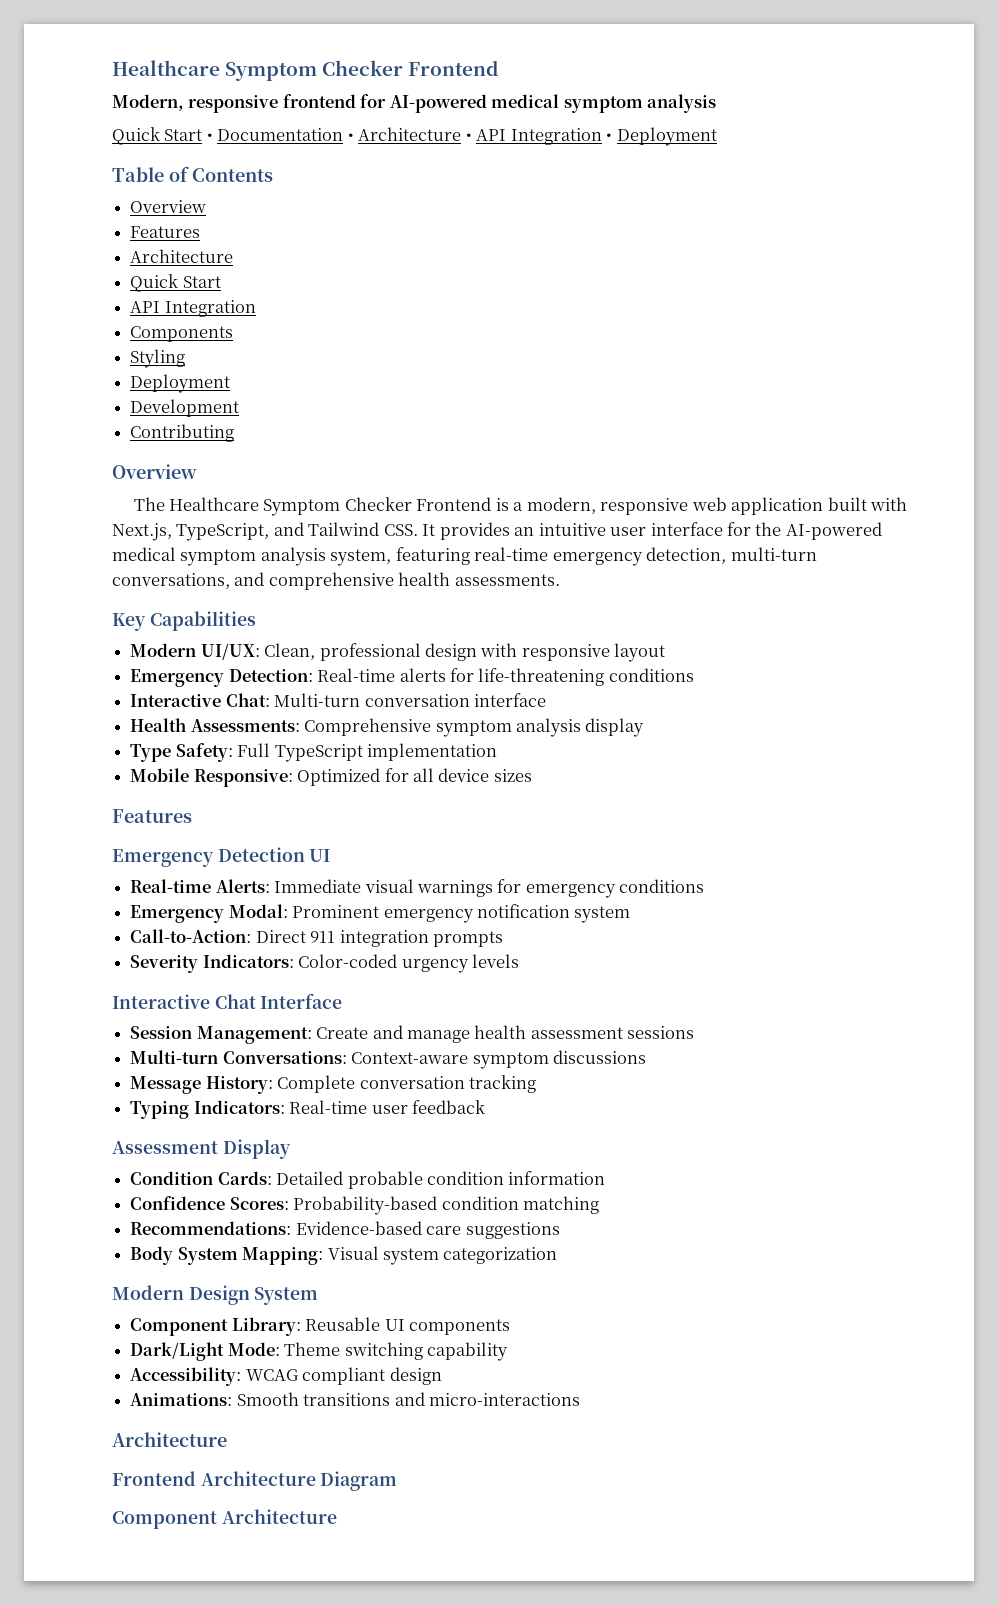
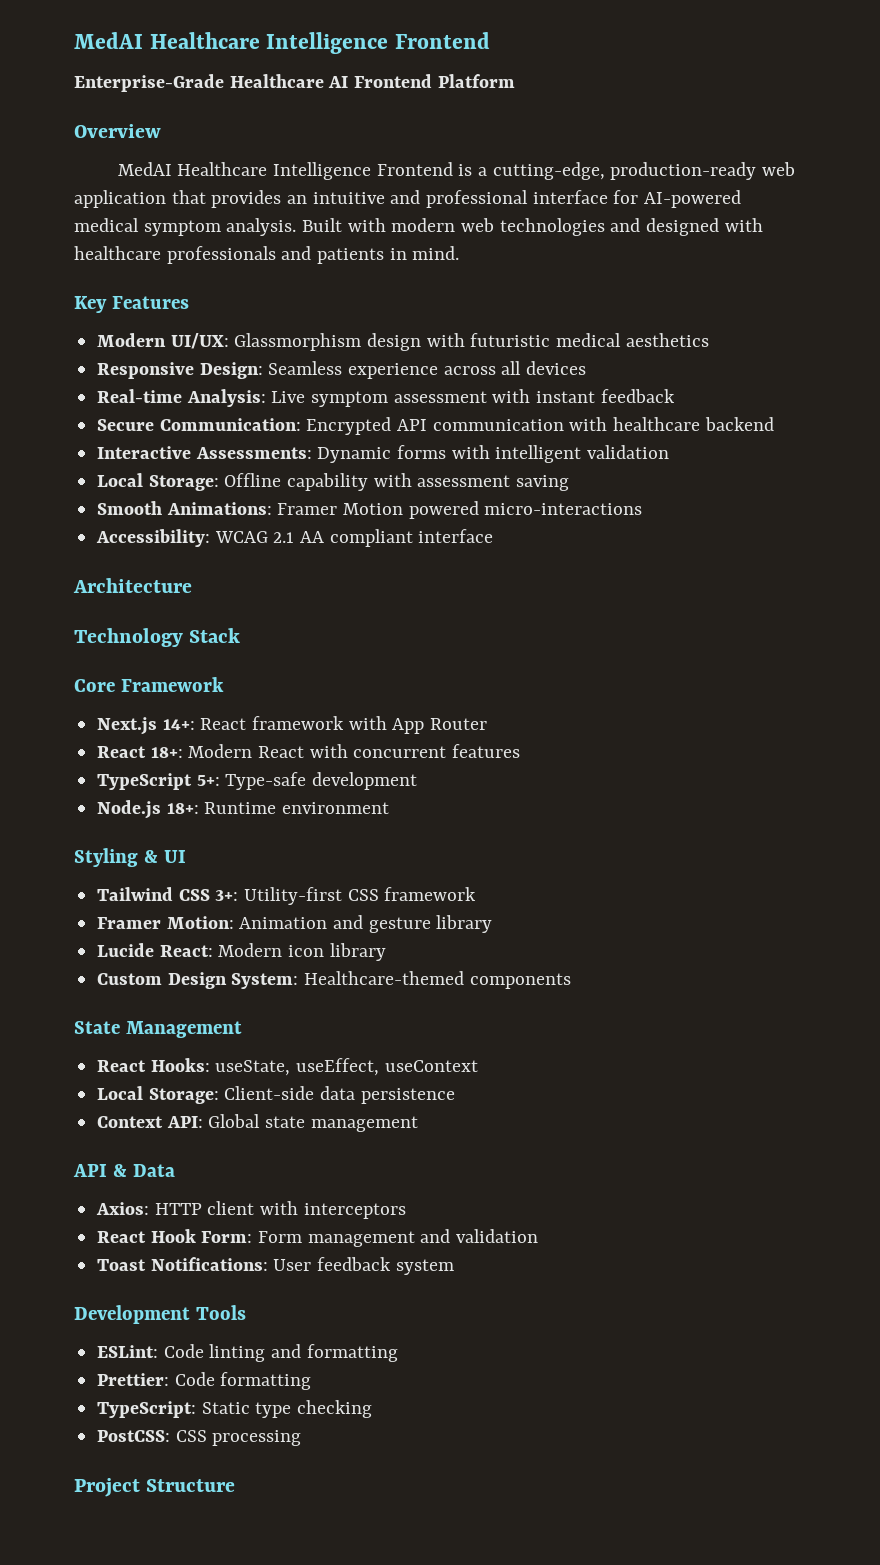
[112,60,500,81] [112,94,717,113] [112,127,717,146] [112,166,273,182] [130,200,207,213] [130,226,201,238] [130,249,234,263] [130,274,221,292] [130,300,256,317] [130,326,234,342] [130,349,186,368] [130,374,231,393] [130,399,240,417] [130,424,235,442] [112,464,197,479] [133,497,907,516] [112,522,882,541] [112,547,817,566] [112,572,560,590] [112,611,256,631] [130,643,666,662] [130,668,694,687] [130,693,546,707] [130,718,645,737] [130,743,497,762] [130,768,532,787] [112,809,192,823] [112,847,331,867] [130,879,705,898] [130,904,631,923] [130,929,503,947] [130,954,519,973] [112,993,343,1009] [130,1025,695,1044] [130,1050,646,1069] [130,1075,536,1094] [130,1100,485,1119] [112,1139,291,1159] [130,1171,606,1189] [130,1196,599,1215] [130,1221,560,1239] [130,1246,558,1265] [112,1285,319,1305] [130,1317,510,1336] [130,1342,508,1361] [130,1367,442,1386] [130,1392,580,1406] [112,1432,227,1447] [112,1471,398,1491] [112,1509,337,1529] Healthcare Symptom Checker Frontend // Modern, responsive frontend for AI-powered medical symptom analysis // Quick Start • Documentation • Architecture • API Integration • Deployment // Table of Contents // Overview // Features // Architecture // Quick Start // API Integration // Components // Styling // Deployment // Development // Contributing // Overview // The Healthcare Symptom Checker Frontend is a modern, responsive web application built with Next.js, TypeScript, and Tailwind CSS. It provides an intuitive user interface for the AI-powered medical symptom analysis system, featuring real-time emergency detection, multi-turn conversations, and comprehensive health assessments. // Key Capabilities // Modern UI/UX: Clean, professional design with responsive layout // Emergency Detection: Real-time alerts for life-threatening conditions // Interactive Chat: Multi-turn conversation interface // Health Assessments: Comprehensive symptom analysis display // Type Safety: Full TypeScript implementation // Mobile Responsive: Optimized for all device sizes // Features // Emergency Detection UI // Real-time Alerts: Immediate visual warnings for emergency conditions // Emergency Modal: Prominent emergency notification system // Call-to-Action: Direct 911 integration prompts // Severity Indicators: Color-coded urgency levels // Interactive Chat Interface // Session Management: Create and manage health assessment sessions // Multi-turn Conversations: Context-aware symptom discussions // Message History: Complete conversation tracking // Typing Indicators: Real-time user feedback // Assessment Display // Condition Cards: Detailed probable condition information // Confidence Scores: Probability-based condition matching // Recommendations: Evidence-based care suggestions // Body System Mapping: Visual system categorization // Modern Design System // Component Library: Reusable UI components // Dark/Light Mode: Theme switching capability // Accessibility: WCAG compliant design // Animations: Smooth transitions and micro-interactions // Architecture // Frontend Architecture Diagram // Component Architecture -> [74,32,490,54] [74,74,515,92] [74,124,161,138] [117,162,796,180] [74,190,742,208] [74,218,763,236] [74,246,460,264] [74,296,189,313] [97,333,709,351] [97,361,587,379] [97,389,675,407] [97,417,774,435] [97,445,670,463] [97,473,570,491] [97,501,643,519] [96,529,494,547] [73,578,192,593] [74,628,241,647] [74,677,224,692] [97,716,488,735] [97,744,521,758] [97,772,418,790] [97,800,390,819] [74,848,186,867] [97,887,477,905] [97,915,493,933] [97,943,386,961] [97,971,571,989] [74,1021,242,1038] [97,1058,478,1076] [97,1086,455,1104] [97,1114,418,1132] [73,1164,175,1177] [96,1201,406,1219] [97,1229,539,1247] [97,1257,454,1275] [74,1305,246,1324] [97,1344,398,1362] [97,1372,312,1390] [97,1400,373,1418] [97,1430,302,1446] [74,1478,236,1497] MedAI Healthcare Intelligence Frontend // Enterprise-Grade Healthcare AI Frontend Platform // Overview // MedAI Healthcare Intelligence Frontend is a cutting-edge, production-ready web application that provides an intuitive and professional interface for AI-powered medical symptom analysis. Built with modern web technologies and designed with healthcare professionals and patients in mind. // Key Features // Modern UI/UX: Glassmorphism design with futuristic medical aesthetics // Responsive Design: Seamless experience across all devices // Real-time Analysis: Live symptom assessment with instant feedback // Secure Communication: Encrypted API communication with healthcare backend // Interactive Assessments: Dynamic forms with intelligent validation // Local Storage: Offline capability with assessment saving // Smooth Animations: Framer Motion powered micro-interactions // Accessibility: WCAG 2.1 AA compliant interface // Architecture // Technology Stack // Core Framework // Next.js 14+: React framework with App Router // React 18+: Modern React with concurrent features // TypeScript 5+: Type-safe development // Node.js 18+: Runtime environment // Styling & UI // Tailwind CSS 3+: Utility-first CSS framework // Framer Motion: Animation and gesture library // Lucide React: Modern icon library // Custom Design System: Healthcare-themed components // State Management // React Hooks: useState, useEffect, useContext // Local Storage: Client-side data persistence // Context API: Global state management // API & Data // Axios: HTTP client with interceptors // React Hook Form: Form management and validation // Toast Notifications: User feedback system // Development Tools // ESLint: Code linting and formatting // Prettier: Code formatting // TypeScript: Static type checking // PostCSS: CSS processing // Project Structure

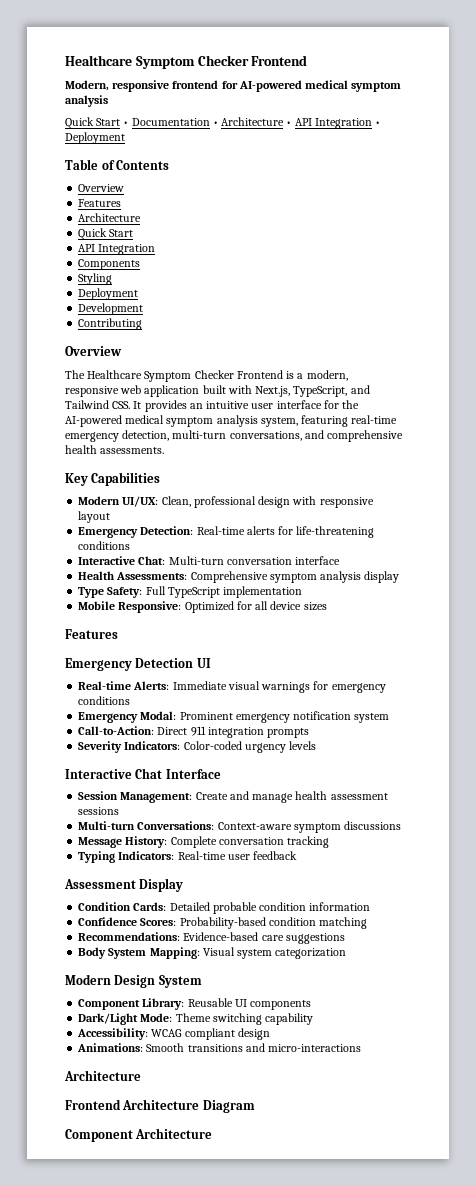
[74,32,490,54] [74,74,515,92] [74,124,161,138] [117,162,796,180] [74,190,742,208] [74,218,763,236] [74,246,460,264] MedAI Healthcare Intelligence Frontend // Enterprise-Grade Healthcare AI Frontend Platform // Overview // MedAI Healthcare Intelligence Frontend is a cutting-edge, production-ready web application that provides an intuitive and professional interface for AI-powered medical symptom analysis. Built with modern web technologies and designed with healthcare professionals and patients in mind. -> [65,55,308,69] [65,80,402,92] [65,95,108,107] [65,117,381,129] [65,132,125,144] [65,159,170,170] [78,184,125,192] [78,199,122,207] [78,213,142,222] [78,228,134,240] [78,244,156,255] [78,259,141,270] [78,273,113,285] [78,288,139,300] [78,303,144,315] [78,318,143,330] [65,346,122,356] [65,370,348,382] [65,385,370,397] [65,400,360,412] [65,415,398,427] [65,430,404,442] [65,445,165,454] Healthcare Symptom Checker Frontend // Modern, responsive frontend for AI-powered medical symptom analysis // Quick Start • Documentation • Architecture • API Integration • Deployment // Table of Contents // Overview // Features // Architecture // Quick Start // API Integration // Components // Styling // Deployment // Development // Contributing // Overview // The Healthcare Symptom Checker Frontend is a modern, responsive web application built with Next.js, TypeScript, and Tailwind CSS. It provides an intuitive user interface for the AI-powered medical symptom analysis system, featuring real-time emergency detection, multi-turn conversations, and comprehensive health assessments.
[111,296,189,309] Features -> [91,472,161,486] Capabilities
[234,333,709,351] [97,361,587,379] [97,389,675,407] [97,417,774,435] [97,445,670,463] [97,473,570,491] [97,501,643,519] [96,529,494,547] [73,578,192,593] [74,628,241,647] [74,677,224,692] [97,716,488,735] [97,744,521,758] [97,772,418,790] [97,800,390,819] [74,848,186,867] [97,887,477,905] [97,915,493,933] [97,943,386,961] [97,971,571,989] [74,1021,242,1038] [97,1058,478,1076] [97,1086,455,1104] [97,1114,418,1132] [73,1164,175,1177] [96,1201,406,1219] [97,1229,539,1247] [97,1257,454,1275] [74,1305,246,1324] [97,1344,398,1362] [97,1372,312,1390] [97,1400,373,1418] [97,1430,302,1446] [74,1478,236,1497] Glassmorphism design with futuristic medical aesthetics // Responsive Design: Seamless experience across all devices // Real-time Analysis: Live symptom assessment with instant feedback // Secure Communication: Encrypted API communication with healthcare backend // Interactive Assessments: Dynamic forms with intelligent validation // Local Storage: Offline capability with assessment saving // Smooth Animations: Framer Motion powered micro-interactions // Accessibility: WCAG 2.1 AA compliant interface // Architecture // Technology Stack // Core Framework // Next.js 14+: React framework with App Router // React 18+: Modern React with concurrent features // TypeScript 5+: Type-safe development // Node.js 18+: Runtime environment // Styling & UI // Tailwind CSS 3+: Utility-first CSS framework // Framer Motion: Animation and gesture library // Lucide React: Modern icon library // Custom Design System: Healthcare-themed components // State Management // React Hooks: useState, useEffect, useContext // Local Storage: Client-side data persistence // Context API: Global state management // API & Data // Axios: HTTP client with interceptors // React Hook Form: Form management and validation // Toast Notifications: User feedback system // Development Tools // ESLint: Code linting and formatting // Prettier: Code formatting // TypeScript: Static type checking // PostCSS: CSS processing // Project Structure -> [161,496,374,508] [78,511,111,523] [78,526,375,538] [78,541,131,550] [78,556,341,565] [78,571,400,583] [78,586,303,598] [78,601,327,613] [65,629,118,639] [65,658,211,671] [78,681,386,693] [78,696,131,705] [78,711,390,723] [78,726,310,738] [78,741,317,753] [65,768,221,779] [78,791,388,803] [78,807,120,815] [78,821,402,833] [78,836,330,848] [78,851,298,863] [64,878,184,892] [78,902,371,914] [78,917,368,929] [78,932,345,944] [78,947,347,959] [65,974,202,988] [78,998,312,1010] [78,1013,314,1025] [77,1028,270,1040] [77,1043,362,1052] [64,1070,141,1081] [65,1099,255,1113] [65,1128,213,1142] Clean, professional design with responsive layout // Emergency Detection: Real-time alerts for life-threatening conditions // Interactive Chat: Multi-turn conversation interface // Health Assessments: Comprehensive symptom analysis display // Type Safety: Full TypeScript implementation // Mobile Responsive: Optimized for all device sizes // Features // Emergency Detection UI // Real-time Alerts: Immediate visual warnings for emergency conditions // Emergency Modal: Prominent emergency notification system // Call-to-Action: Direct 911 integration prompts // Severity Indicators: Color-coded urgency levels // Interactive Chat Interface // Session Management: Create and manage health assessment sessions // Multi-turn Conversations: Context-aware symptom discussions // Message History: Complete conversation tracking // Typing Indicators: Real-time user feedback // Assessment Display // Condition Cards: Detailed probable condition information // Confidence Scores: Probability-based condition matching // Recommendations: Evidence-based care suggestions // Body System Mapping: Visual system categorization // Modern Design System // Component Library: Reusable UI components // Dark/Light Mode: Theme switching capability // Accessibility: WCAG compliant design // Animations: Smooth transitions and micro-interactions // Architecture // Frontend Architecture Diagram // Component Architecture

